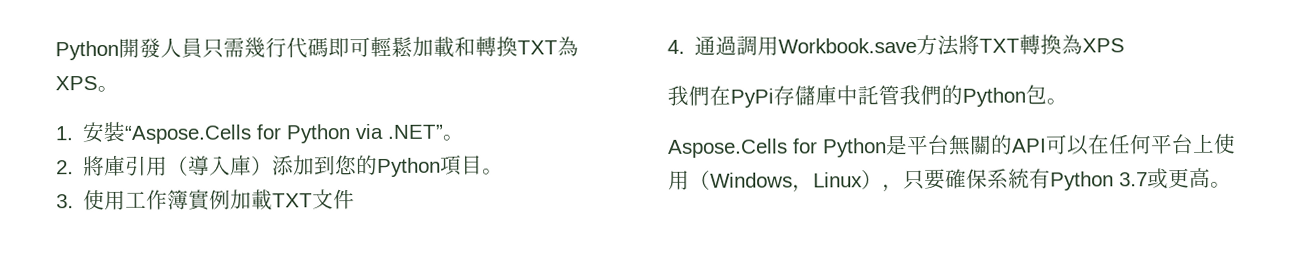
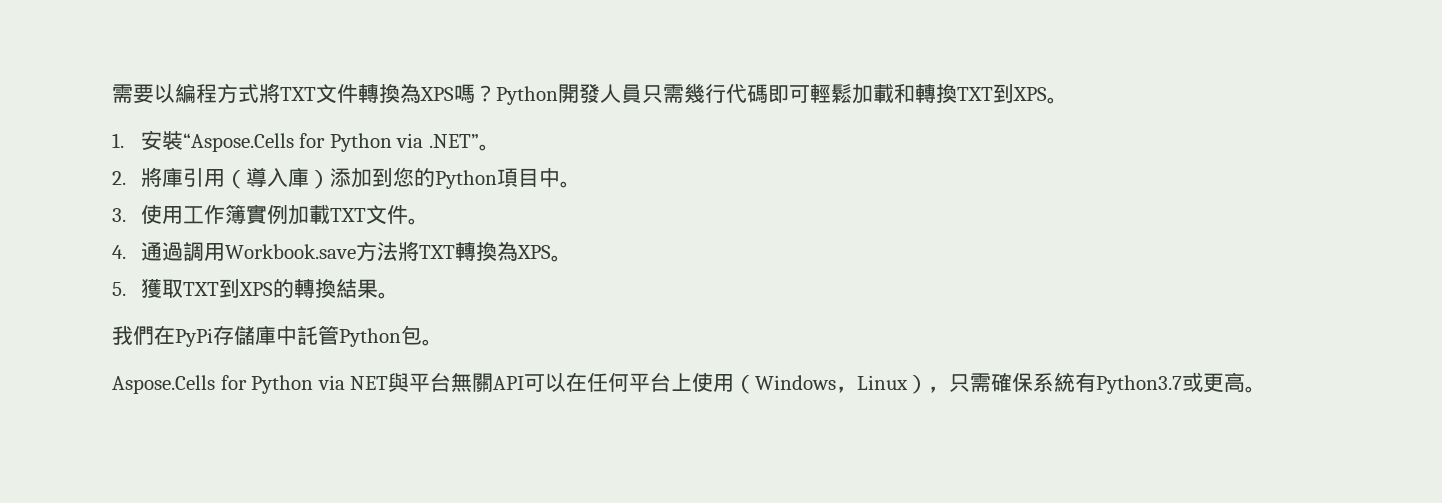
(55, 50) none -> [112,83,496,104] 需要以編程方式將TXT文件轉換為XPS嗎？
[557,36,579,57] 為 -> [993,84,1014,103] 到
(484, 165) none -> [538,167,560,188] 中
(356, 199) none -> [407,218,429,225] 。
(1126, 45) none -> [550,255,572,262] [112,278,399,299] 。 // 5.獲取TXT到XPS的轉換結果。
[899,84,963,106] 我們的 -> (339, 335) none
[885,135,908,156] 是 -> [317,373,410,392] via NET與
[990,134,1013,155] 的 -> (494, 382) none
[924,168,946,190] 要 -> [970,373,992,392] 需
[1050,171,1148,191] Python 3.7 -> [1096,375,1183,394] Python3.7

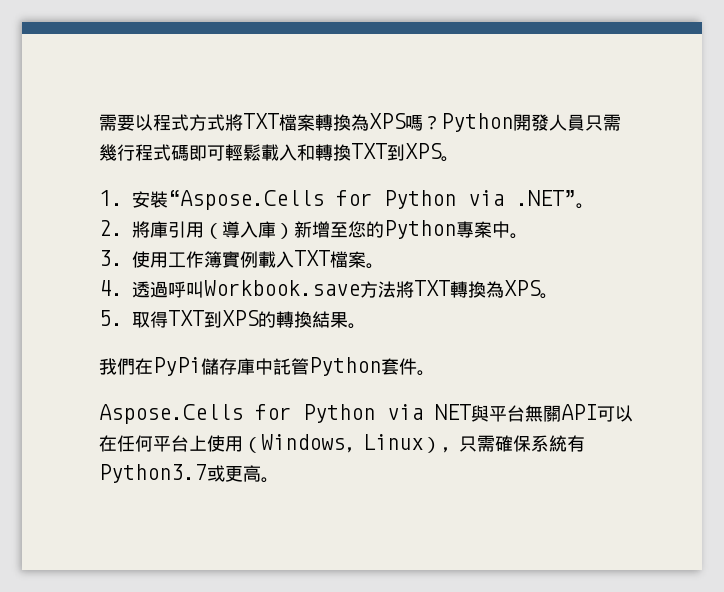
[175,83,217,104] 編程 -> [153,114,189,131] 程式
[316,84,358,104] 文件 -> [279,114,315,131] 檔案
[726,84,747,103] 代 -> [135,144,171,161] 程式
[852,84,894,104] 加載 -> [261,144,297,161] 載入
[329,168,393,188] 添加到 -> [294,221,348,238] 新增至
[496,168,539,187] 項目 -> [456,221,492,238] 專案
[287,205,408,225] 加載TXT文件 -> [258,250,366,268] 載入TXT檔案
[140,242,225,261] 通過調用 -> [132,281,204,298] 透過呼叫
[140,278,183,298] 獲取 -> [132,311,168,328] 取得
[213,325,255,345] 存儲 -> [201,358,237,375] 儲存
[401,325,422,345] 包 -> [381,358,417,375] 套件

